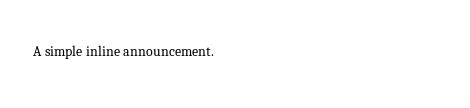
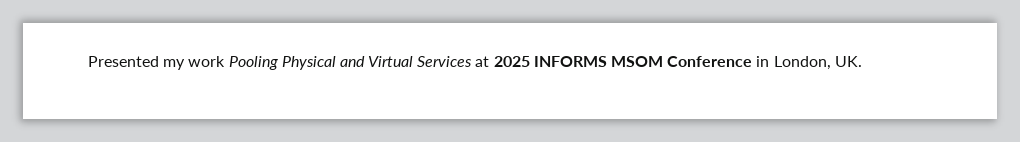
[33,45,215,59] A simple inline announcement. -> [88,56,862,70] Presented my work Pooling Physical and Virtual Services at 2025 INFORMS MSOM Conference in London, UK.

